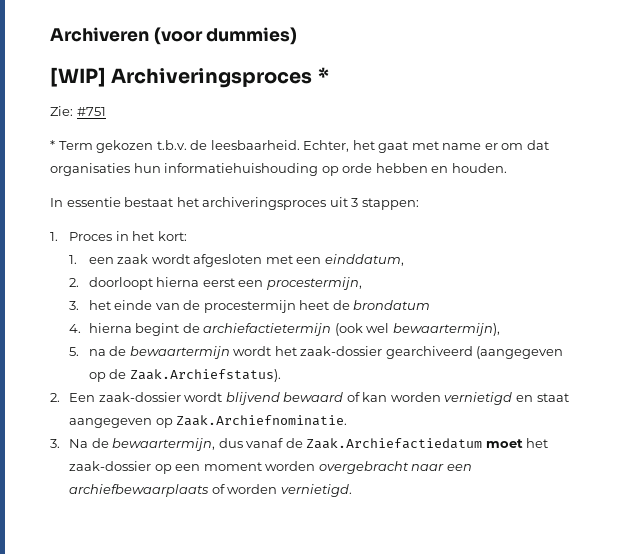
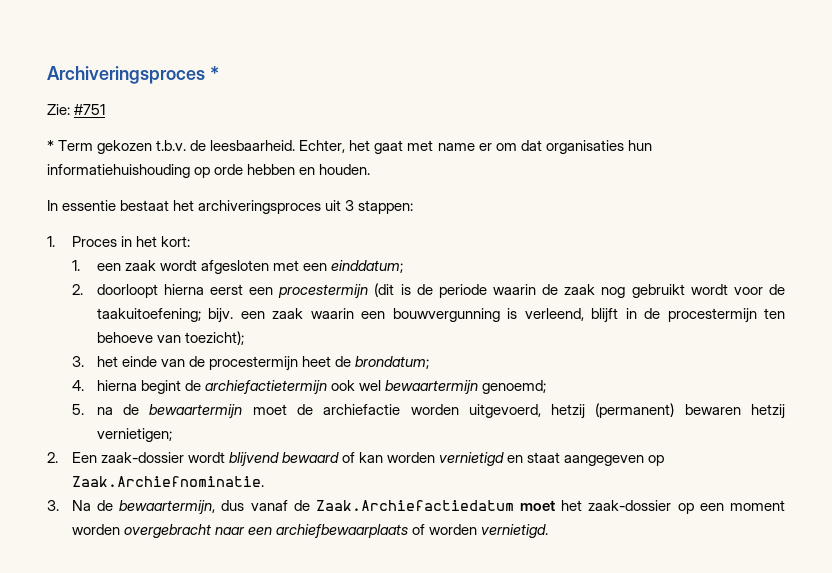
[50,27,298,45] [50,67,106,87] Archiveren (voor dummies) // [WIP] -> (47, 75) none
[324,254,404,266] einddatum, -> [331,260,404,273] einddatum;
[266,277,362,290] procestermijn, -> [278,283,785,299] [96,308,786,323] [96,331,244,345] procestermijn (dit is de periode waarin de zaak nog gebruikt wordt voor de taakuitoefening; bijv. een zaak waarin een bouwvergunning is verleend, blijft in de procestermijn ten behoeve van toezicht);
[353,300,431,310] brondatum -> [355,356,430,369] brondatum;
[334,323,500,336] (ook wel bewaartermijn), -> [330,380,547,395] ook wel bewaartermijn genoemd;
[233,346,564,359] [88,369,281,382] wordt het zaak-dossier gearchiveerd (aangegeven op de Zaak.Archiefstatus). -> [252,403,785,419] [96,428,172,442] moet de archiefactie worden uitgevoerd, hetzij (permanent) bewaren hetzij vernietigen;

